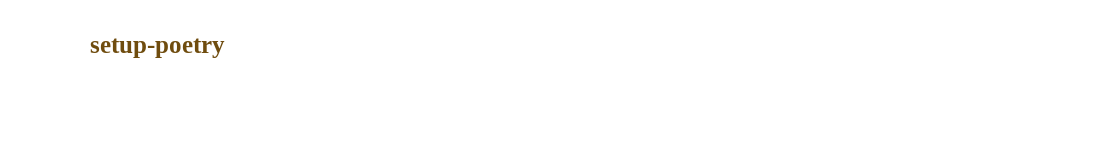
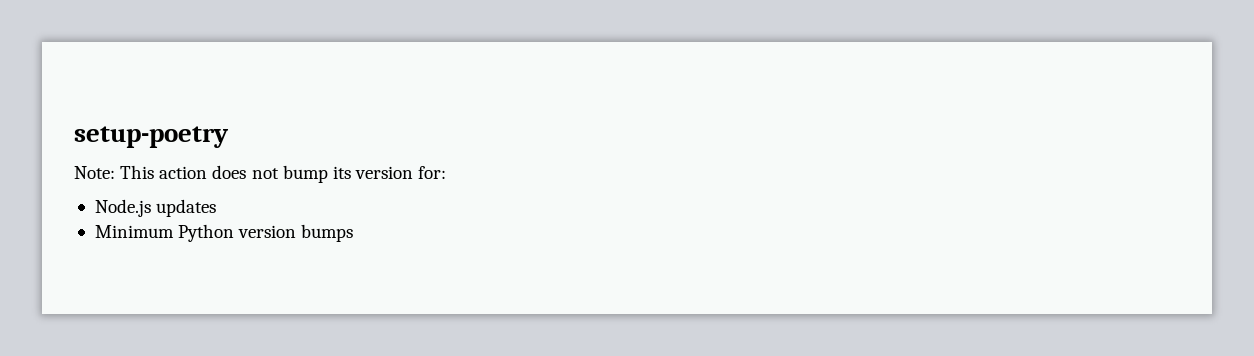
(225, 48) none -> [74,165,447,183] [94,199,217,217] [94,224,354,242] // Note: This action does not bump its version for: // Node.js updates // Minimum Python version bumps

